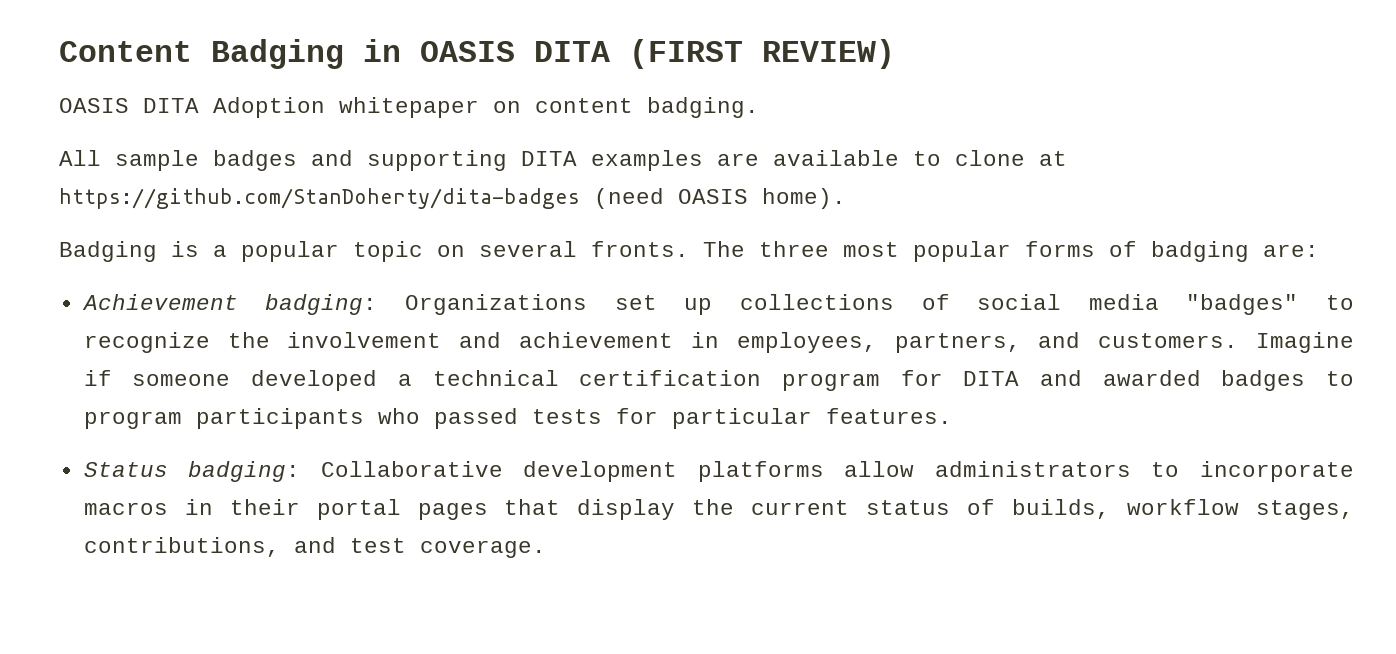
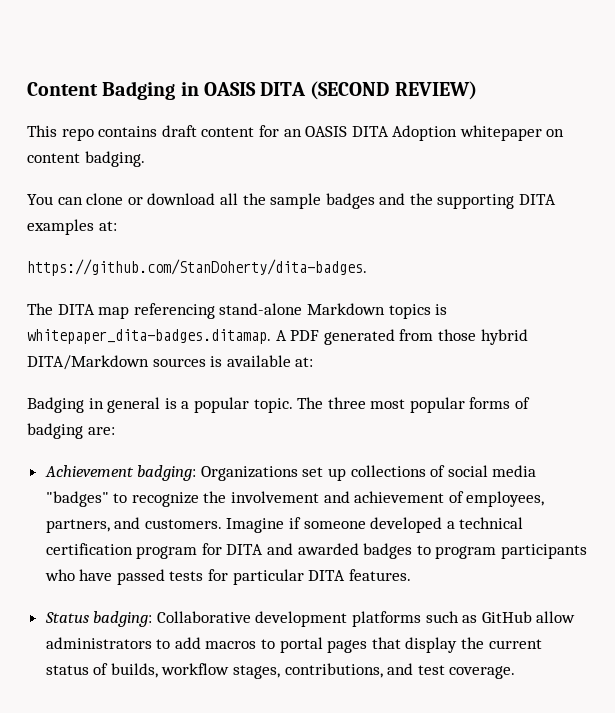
[629,39,743,69] (FIRST -> [310,81,390,100] (SECOND
(895, 54) none -> [27,125,302,141] This repo contains draft content for an
[59,150,101,166] All -> [27,193,266,205] You can clone or download all the
(353, 158) none -> [409,193,433,205] the
[717,150,1067,166] [59,188,846,209] [59,241,157,262] are available to clone at https://github.com/StanDoherty/dita-badges (need OASIS home). // Badging -> [98,221,117,231] [27,259,367,276] [27,303,448,319] [27,329,528,345] [27,355,314,370] [27,397,161,413] at: // https://github.com/StanDoherty/dita-badges. // The DITA map referencing stand-alone Markdown topics is whitepaper_dita-badges.ditamap. A PDF generated from those hybrid DITA/Markdown sources is available at: // Badging in general
[353,241,689,262] topic on several fronts. -> [253,398,293,413] topic.
[690,332,719,348] in -> [448,491,464,503] of
(420, 416) none -> [79,569,113,581] have
(812, 418) none -> [308,570,346,581] DITA
[844,461,1354,482] [83,499,300,515] allow administrators to incorporate macros in their -> [425,611,576,623] [45,637,276,649] such as GitHub allow administrators to add macros to

